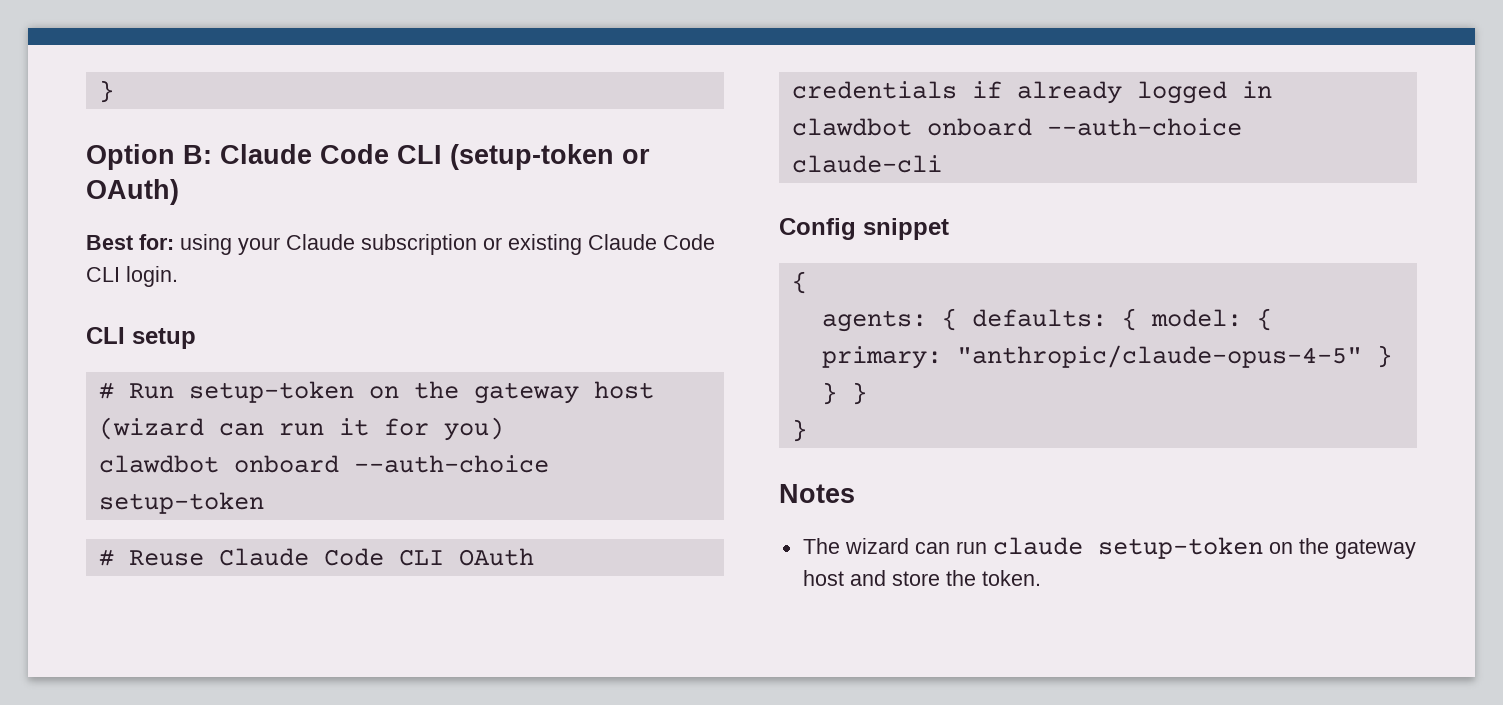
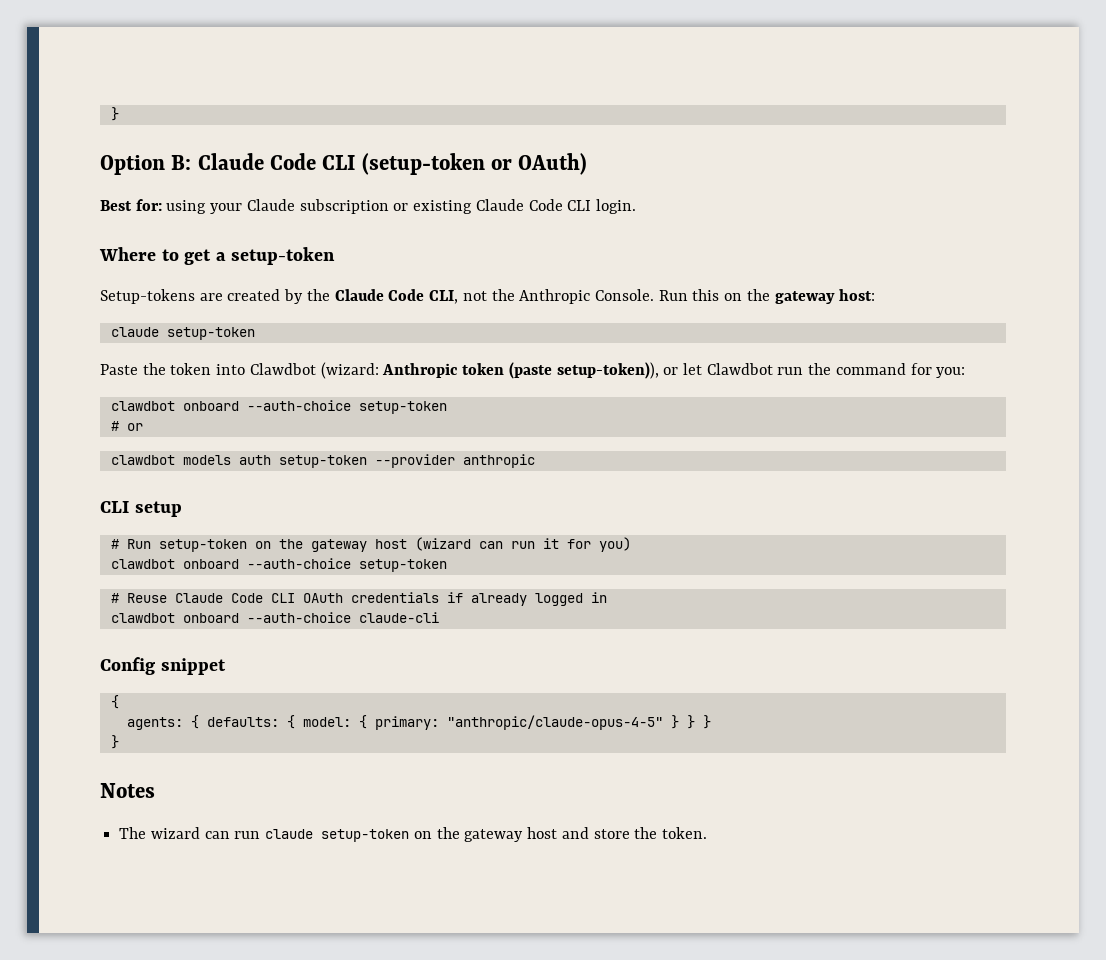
(178, 276) none -> [99,247,336,265] [100,289,876,304] [110,327,255,340] [100,362,966,379] [110,400,447,414] [110,421,143,431] [110,454,535,468] // Where to get a setup-token // Setup-tokens are created by the Claude Code CLI, not the Anthropic Console. Run this on the gateway host: // claude setup-token // Paste the token into Clawdbot (wizard: Anthropic token (paste setup-token)), or let Clawdbot run the command for you: // clawdbot onboard --auth-choice setup-token // # or // clawdbot models auth setup-token --provider anthropic

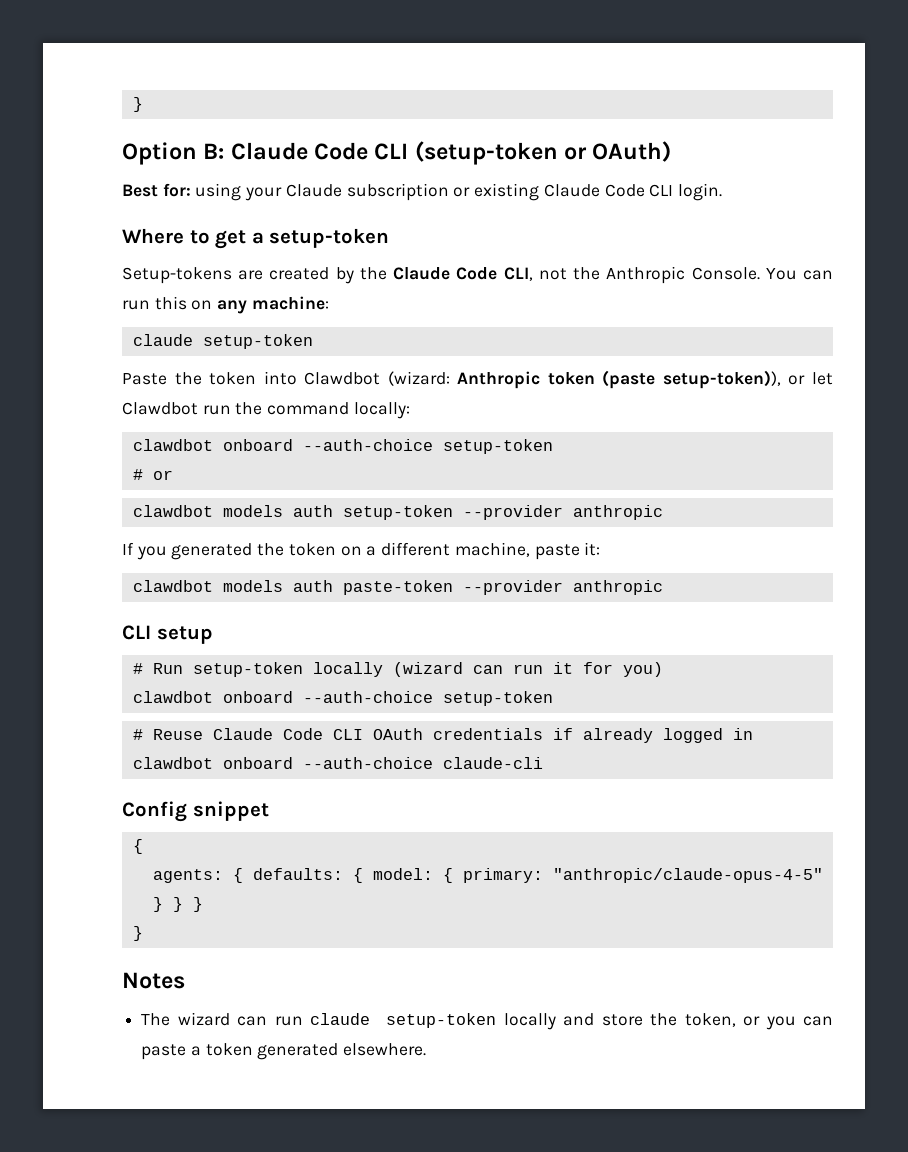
[658,289,876,304] Run this on the gateway host: -> [765,268,834,280] [122,296,329,314] You can run this on any machine:
[910,363,966,378] for you: -> [353,402,410,419] locally:
(535, 461) none -> [122,542,601,560] [132,580,663,595] // If you generated the token on a different machine, paste it: // clawdbot models auth paste-token --provider anthropic
[254,539,407,552] on the gateway host -> [312,662,383,677] locally
[413,827,707,842] on the gateway host and store the token. -> [503,1013,833,1030] [141,1043,427,1060] locally and store the token, or you can paste a token generated elsewhere.

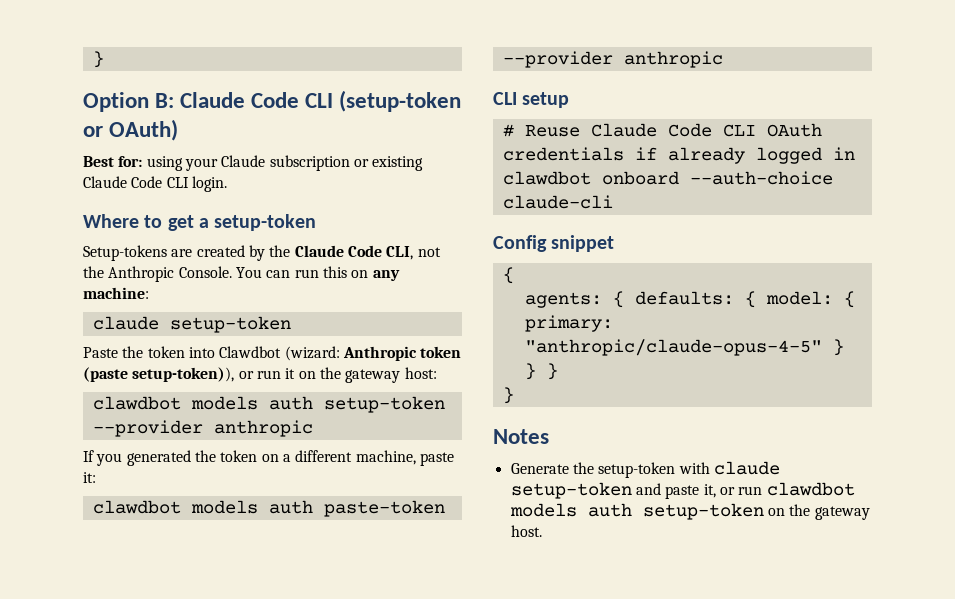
[811,372,833,385] [122,402,410,419] [132,439,553,454] [132,469,173,480] let Clawdbot run the command locally: // clawdbot onboard --auth-choice setup-token // # or -> [256,367,437,383] run it on the gateway host:
[132,662,663,677] [132,691,553,706] // # Run setup-token locally (wizard can run it for you) // clawdbot onboard --auth-choice setup-token -> (570, 100) none
[141,1012,833,1030] [141,1043,427,1060] The wizard can run claude setup-token locally and store the token, or you can paste a token generated elsewhere. -> [510,461,780,478] [510,482,855,499] [509,503,870,520] [510,525,542,537] Generate the setup-token with claude setup-token and paste it, or run clawdbot models auth setup-token on the gateway host.

